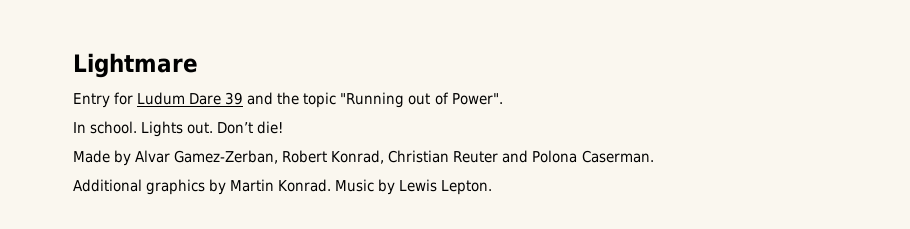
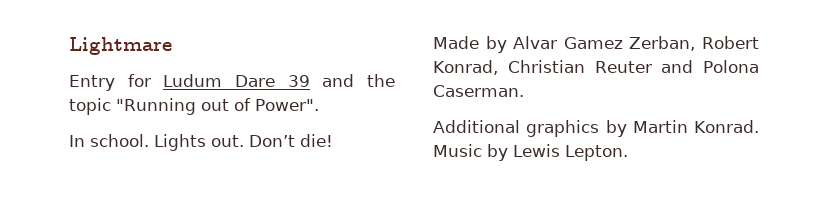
[174,150,279,164] Gamez-Zerban, -> [563,36,696,51] Gamez Zerban,

